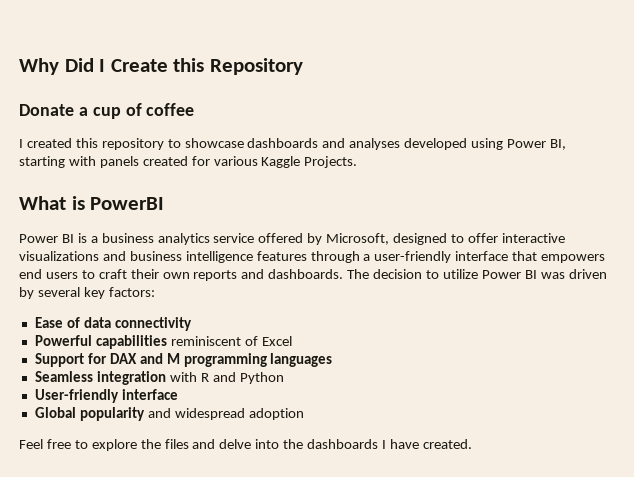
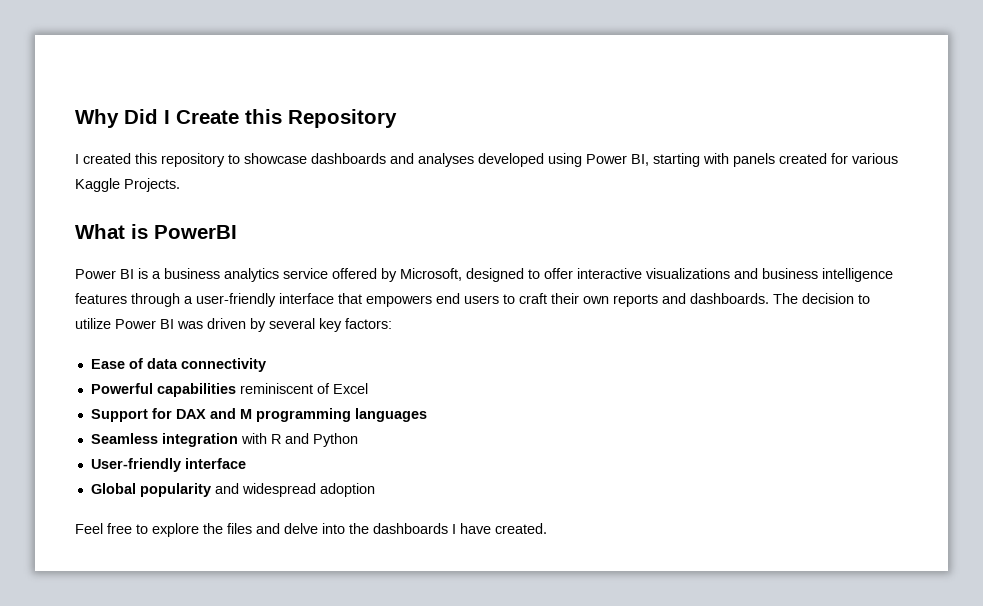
[19,103,195,119] // Donate a cup of coffee -> (397, 118) none

